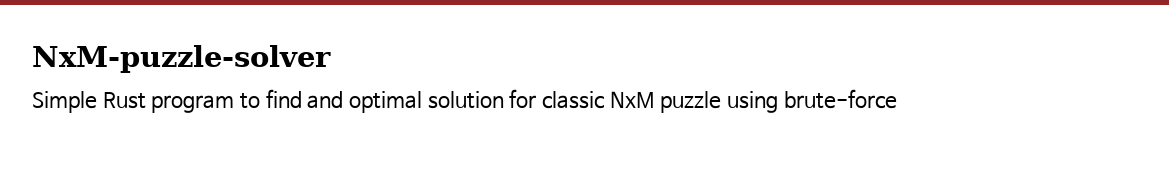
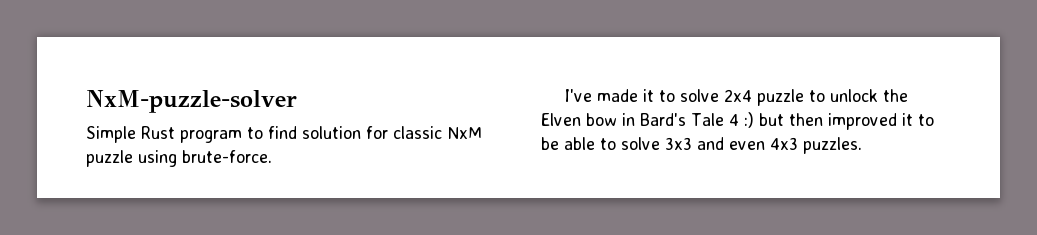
[307,91,422,113] and optimal -> (297, 132) none
[783,89,897,109] brute-force -> [182,150,272,163] [565,89,909,106] [541,112,934,130] [541,137,862,154] brute-force. // I've made it to solve 2x4 puzzle to unlock the Elven bow in Bard's Tale 4 :) but then improved it to be able to solve 3x3 and even 4x3 puzzles.

